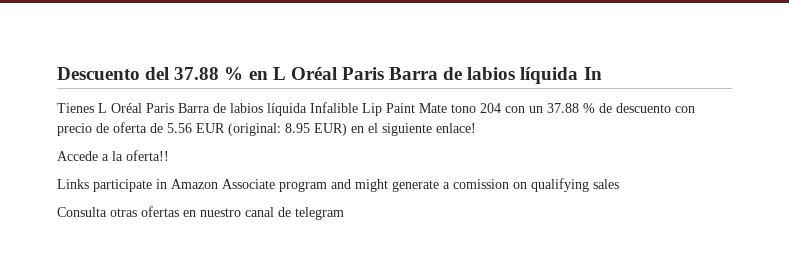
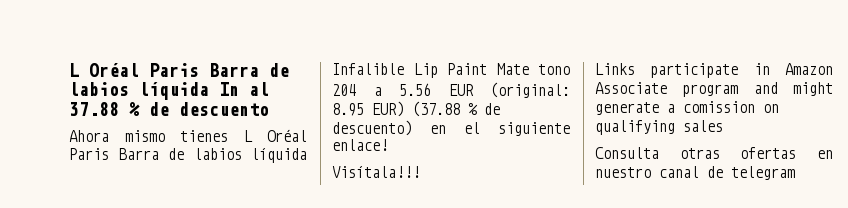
[57,67,268,80] Descuento del 37.88 % en -> (69, 70) none
[57,103,94,113] // Tienes -> [249,82,269,96] [69,102,269,116] [69,130,228,142] al 37.88 % de descuento // Ahora mismo tienes
[505,103,695,113] [57,122,163,136] con un 37.88 % de descuento con precio de oferta de -> [373,87,382,96] a
(347, 129) none -> [412,101,500,117] [332,120,412,136] (37.88 % de descuento)
[57,150,169,161] Accede a la oferta!! -> [332,166,420,178] Visítala!!!

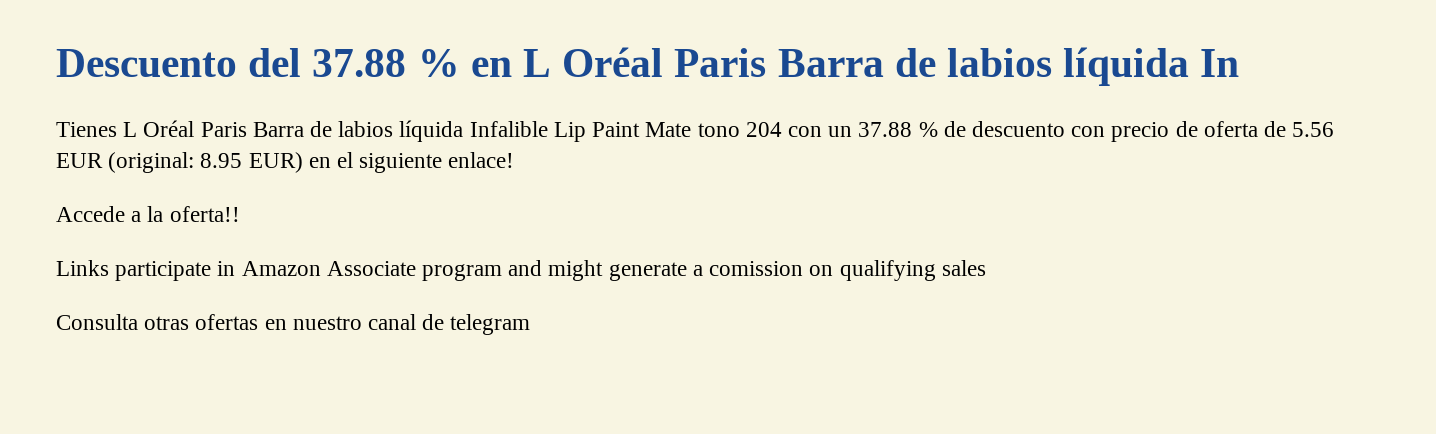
(69, 70) none -> [56,48,512,77] Descuento del 37.88 % en
[249,82,269,96] [69,102,269,116] [69,130,228,142] al 37.88 % de descuento // Ahora mismo tienes -> [56,122,117,137] // Tienes
[373,87,382,96] a -> [787,121,1287,142] con un 37.88 % de descuento con precio de oferta de
[412,101,500,117] [332,120,412,136] (37.88 % de descuento) -> (303, 162) none
[332,166,420,178] Visítala!!! -> [56,206,240,222] Accede a la oferta!!

